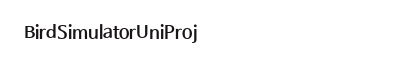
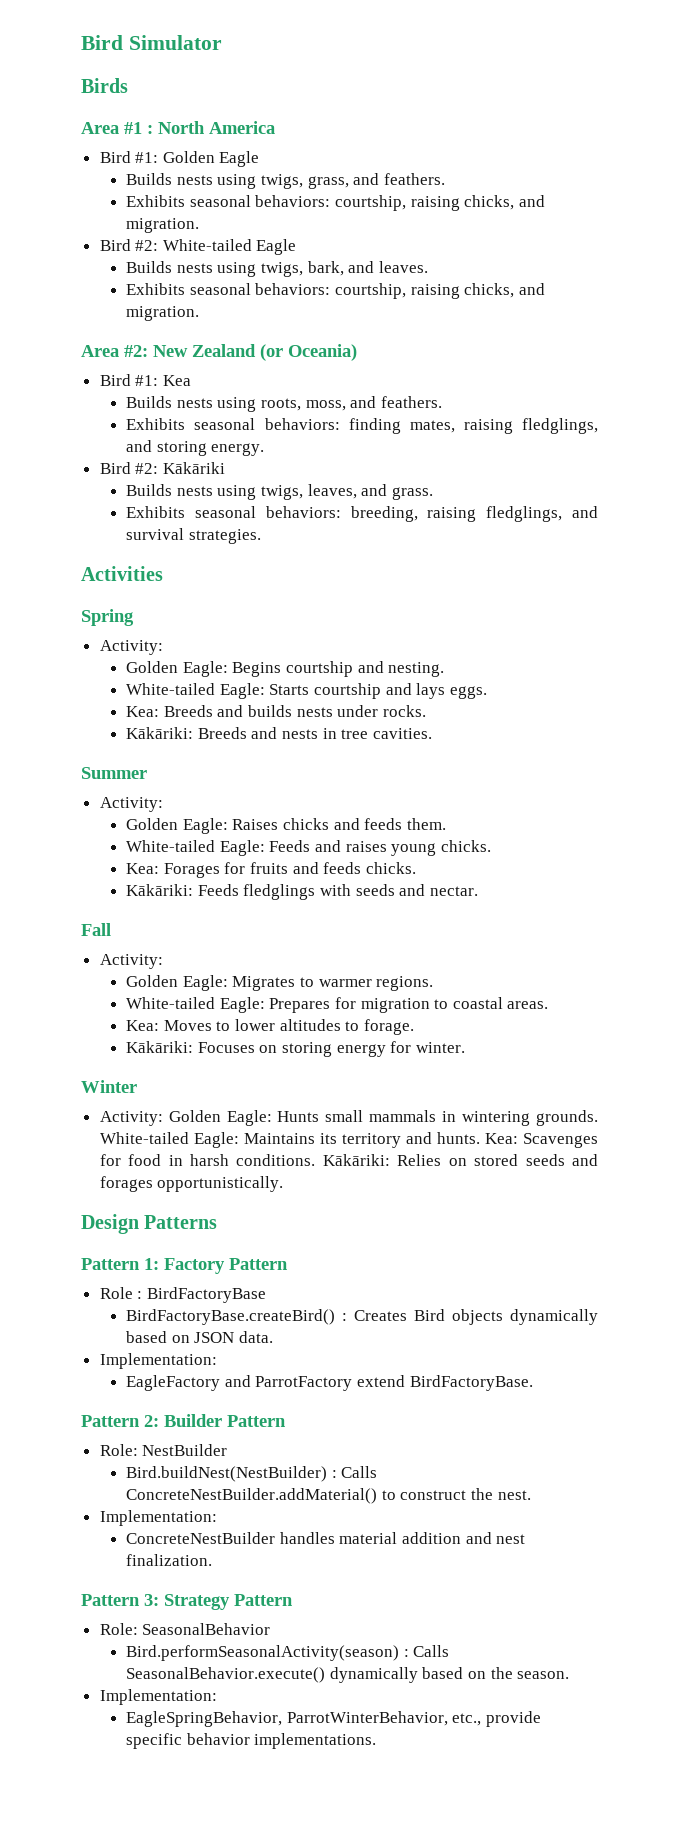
[24,24,197,44] BirdSimulatorUniProj -> [81,35,222,50] [81,78,128,93] [81,121,275,134] [99,151,260,167] [126,173,445,189] [126,195,545,211] [126,218,200,233] [99,239,297,255] [126,261,428,277] [126,283,545,299] [126,306,200,321] [81,344,357,361] [99,374,191,386] [126,396,442,412] [126,418,598,434] [126,440,265,456] [99,462,225,474] [126,484,433,500] [126,506,598,522] [126,528,261,544] [81,566,163,581] [81,609,134,626] [99,640,163,655] [126,661,445,677] [126,683,487,699] [126,705,426,717] [126,727,432,739] [81,767,147,779] [99,797,163,812] [126,818,446,834] [126,840,491,856] [126,862,416,878] [126,884,478,900] [81,923,111,936] [99,954,163,969] [126,975,434,991] [126,997,549,1013] [126,1019,414,1035] [126,1041,465,1057] [81,1080,137,1093] [99,1110,599,1126] [99,1132,599,1148] [99,1154,598,1166] [99,1176,284,1192] [81,1214,218,1234] [81,1258,288,1274] [99,1287,266,1303] [126,1309,598,1325] [126,1331,274,1343] [99,1353,217,1369] [126,1375,533,1391] [81,1414,286,1427] [99,1444,228,1456] [126,1466,378,1482] [126,1488,531,1504] [99,1510,217,1526] [126,1532,526,1544] [126,1554,213,1566] [81,1594,293,1610] [99,1623,271,1635] [126,1645,450,1661] [126,1667,570,1683] [99,1689,217,1705] [126,1711,542,1727] [126,1733,377,1749] Bird Simulator // Birds // Area #1 : North America // Bird #1: Golden Eagle // Builds nests using twigs, grass, and feathers. // Exhibits seasonal behaviors: courtship, raising chicks, and migration. // Bird #2: White-tailed Eagle // Builds nests using twigs, bark, and leaves. // Exhibits seasonal behaviors: courtship, raising chicks, and migration. // Area #2: New Zealand (or Oceania) // Bird #1: Kea // Builds nests using roots, moss, and feathers. // Exhibits seasonal behaviors: finding mates, raising fledglings, and storing energy. // Bird #2: Kākāriki // Builds nests using twigs, leaves, and grass. // Exhibits seasonal behaviors: breeding, raising fledglings, and survival strategies. // Activities // Spring // Activity: // Golden Eagle: Begins courtship and nesting. // White-tailed Eagle: Starts courtship and lays eggs. // Kea: Breeds and builds nests under rocks. // Kākāriki: Breeds and nests in tree cavities. // Summer // Activity: // Golden Eagle: Raises chicks and feeds them. // White-tailed Eagle: Feeds and raises young chicks. // Kea: Forages for fruits and feeds chicks. // Kākāriki: Feeds fledglings with seeds and nectar. // Fall // Activity: // Golden Eagle: Migrates to warmer regions. // White-tailed Eagle: Prepares for migration to coastal areas. // Kea: Moves to lower altitudes to forage. // Kākāriki: Focuses on storing energy for winter. // Winter // Activity: Golden Eagle: Hunts small mammals in wintering grounds. White-tailed Eagle: Maintains its territory and hunts. Kea: Scavenges for food in harsh conditions. Kākāriki: Relies on stored seeds and forages opportunistically. // Design Patterns // Pattern 1: Factory Pattern // Role : BirdFactoryBase // BirdFactoryBase.createBird() : Creates Bird objects dynamically based on JSON data. // Implementation: // EagleFactory and ParrotFactory extend BirdFactoryBase. // Pattern 2: Builder Pattern // Role: NestBuilder // Bird.buildNest(NestBuilder) : Calls ConcreteNestBuilder.addMaterial() to construct the nest. // Implementation: // ConcreteNestBuilder handles material addition and nest finalization. // Pattern 3: Strategy Pattern // Role: SeasonalBehavior // Bird.performSeasonalActivity(season) : Calls SeasonalBehavior.execute() dynamically based on the season. // Implementation: // EagleSpringBehavior, ParrotWinterBehavior, etc., provide specific behavior implementations.

